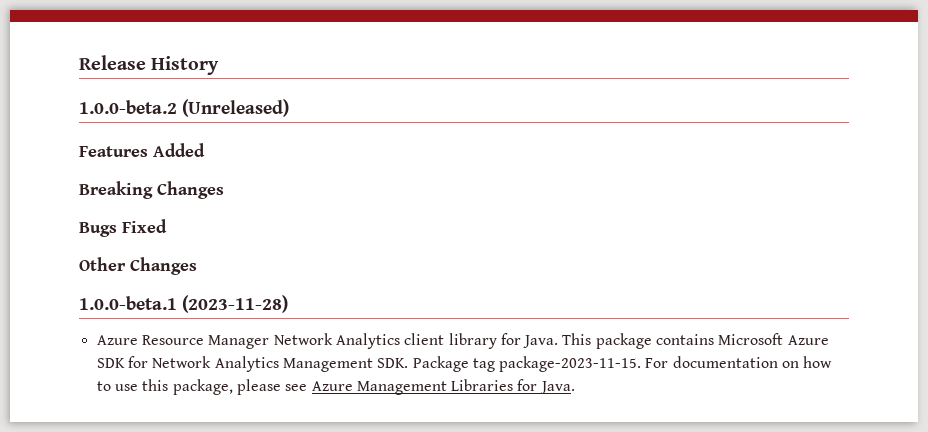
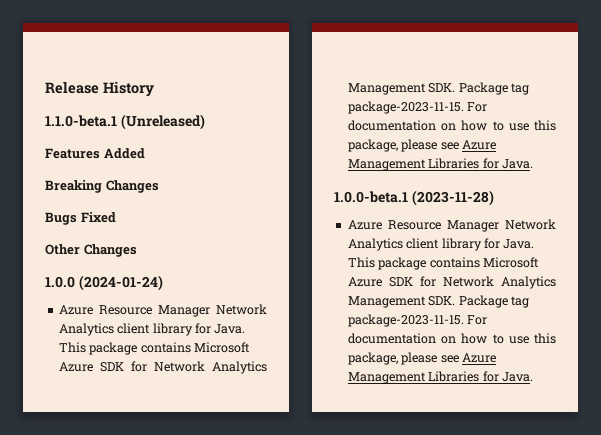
[79,100,177,114] 1.0.0-beta.2 -> [45,115,117,127] 1.1.0-beta.1
(197, 266) none -> [45,275,163,291] [58,304,267,317] [58,323,246,336] [58,342,250,355] [58,361,267,374] [347,82,529,95] [347,101,488,114] [347,120,556,131] [347,139,496,152] [347,158,533,171] // 1.0.0 (2024-01-24) // Azure Resource Manager Network Analytics client library for Java. This package contains Microsoft Azure SDK for Network Analytics Management SDK. Package tag package-2023-11-15. For documentation on how to use this package, please see Azure Management Libraries for Java.

